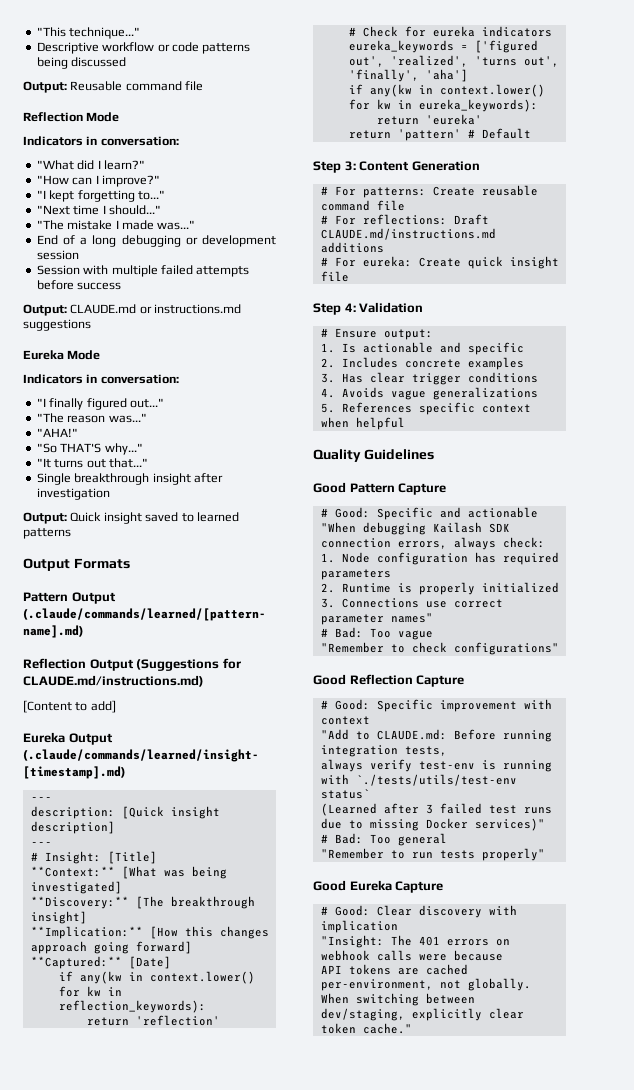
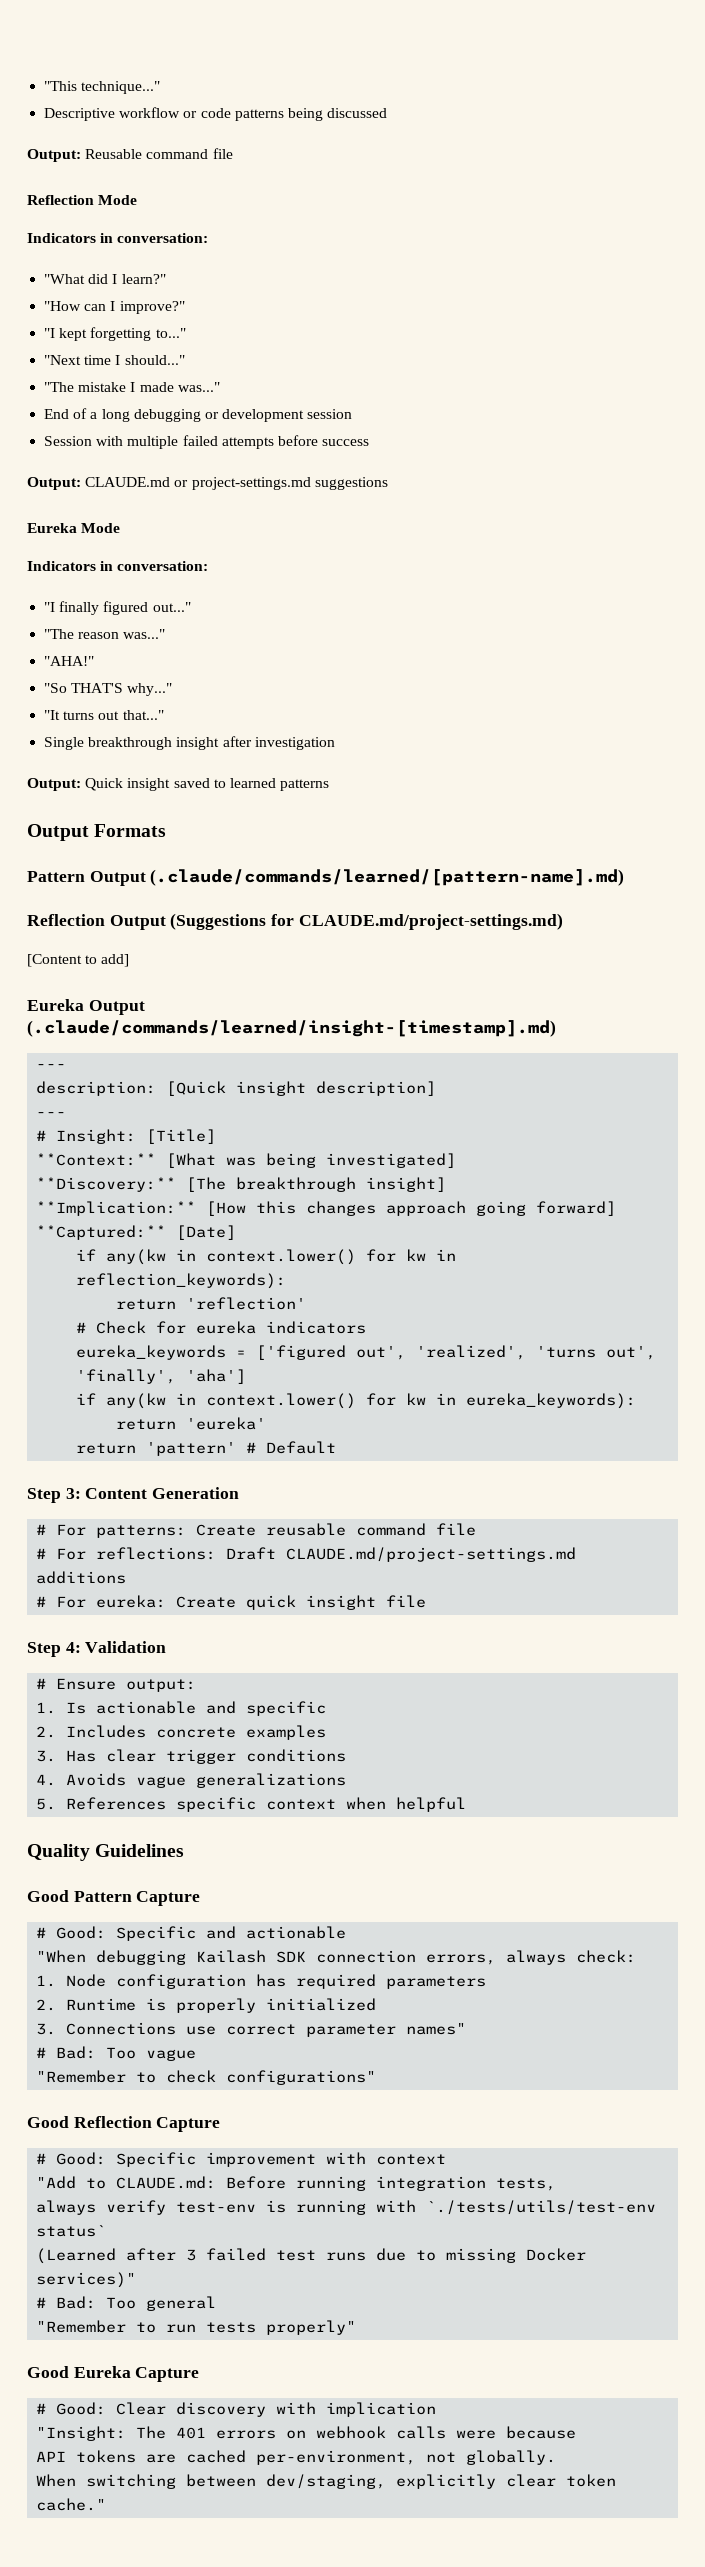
[154,304,242,314] instructions.md -> [191,477,311,490] project-settings.md
[23,675,204,687] CLAUDE.md/instructions.md) -> [298,913,563,930] CLAUDE.md/project-settings.md)
[320,228,496,240] CLAUDE.md/instructions.md -> [286,1547,577,1562] CLAUDE.md/project-settings.md

